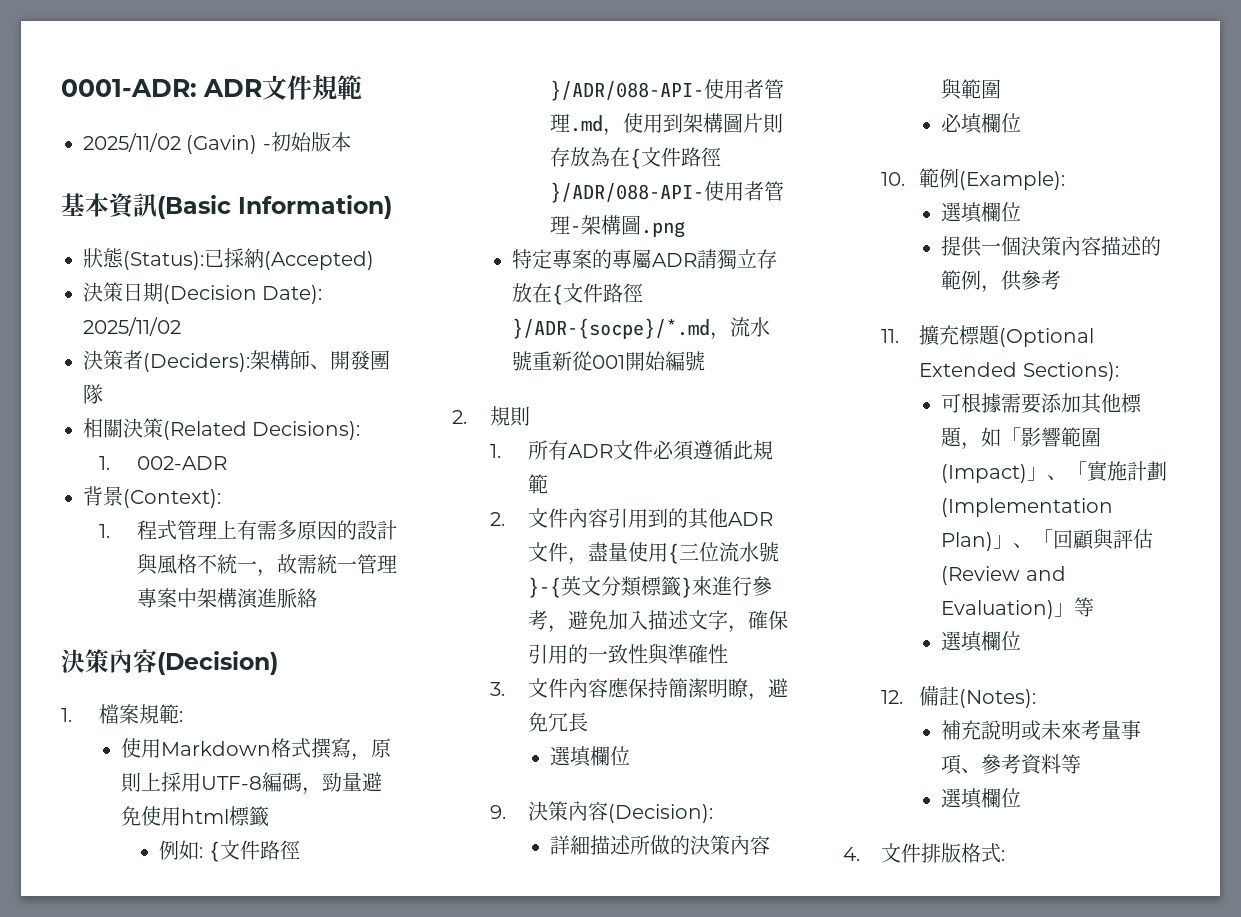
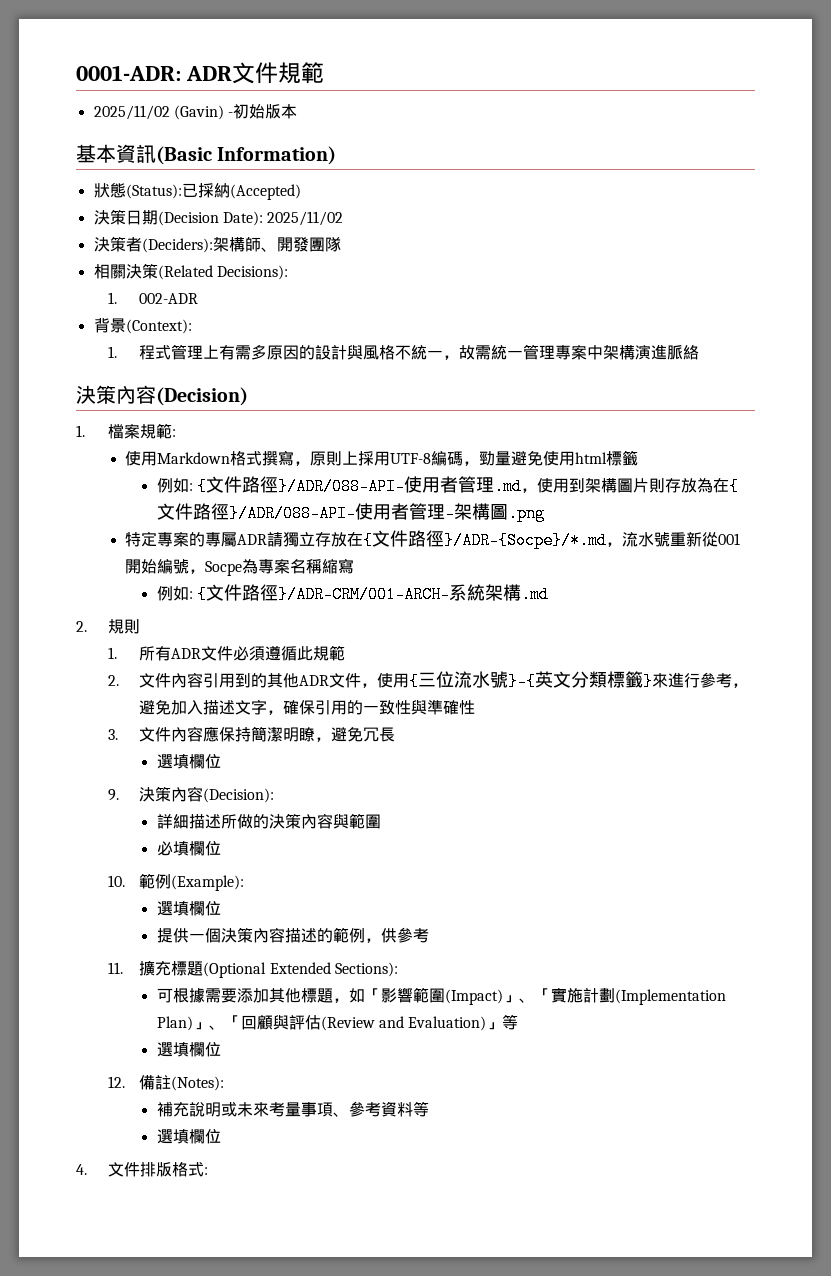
[512,318,711,339] }/ADR-{socpe}/*.md -> [444,532,608,549] }/ADR-{Socpe}/*.md
(706, 361) none -> [189,558,355,576] [156,584,550,603] ，Socpe為專案名稱縮寫 // 例如: {文件路徑}/ADR-CRM/001-ARCH-系統架構.md
[588,542,629,561] 盡量 -> (378, 685) none

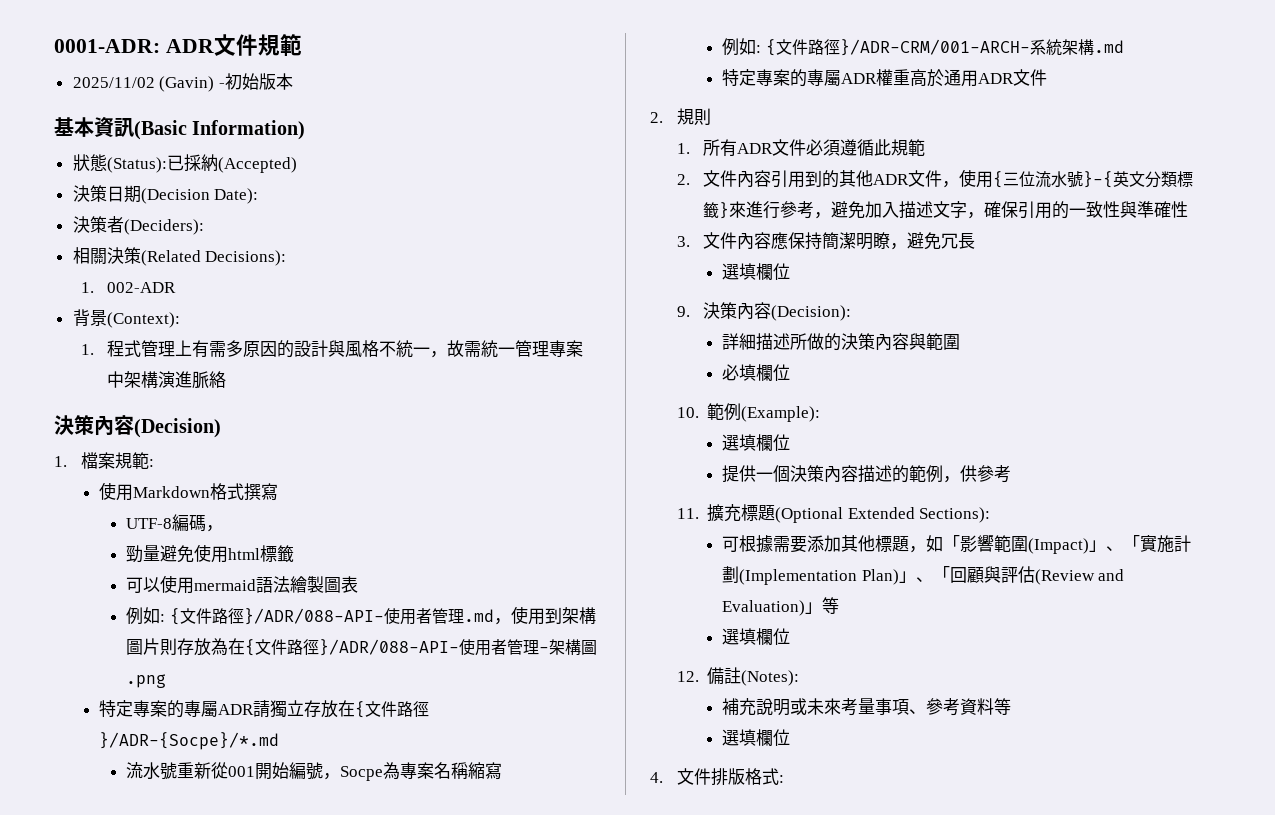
[267,211,344,226] 2025/11/02 -> (259, 196) none
[212,237,341,252] 架構師、開發團隊 -> (204, 227) none
[294,451,391,466] ，原則上採用 -> (279, 492) //
(480, 463) none -> (224, 528) //
(639, 458) none -> [126,575,359,594] // 可以使用mermaid語法繪製圖表
[606,542,623,547] ， -> (280, 741) //
(550, 594) none -> [722,69,1048,87] // 特定專案的專屬ADR權重高於通用ADR文件

